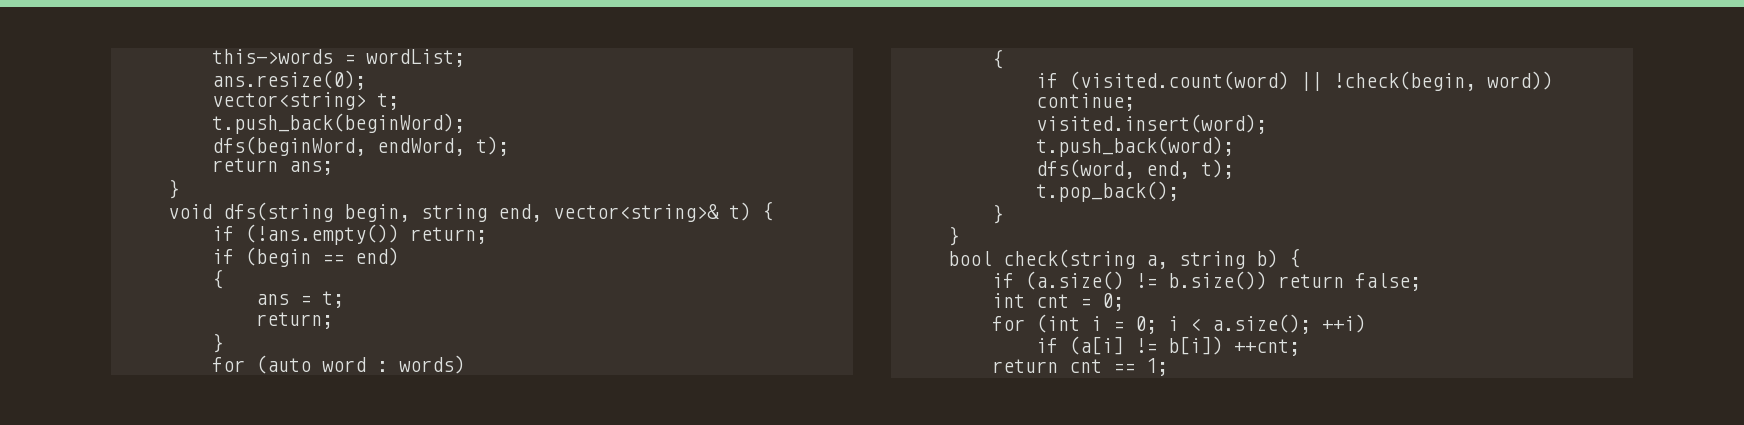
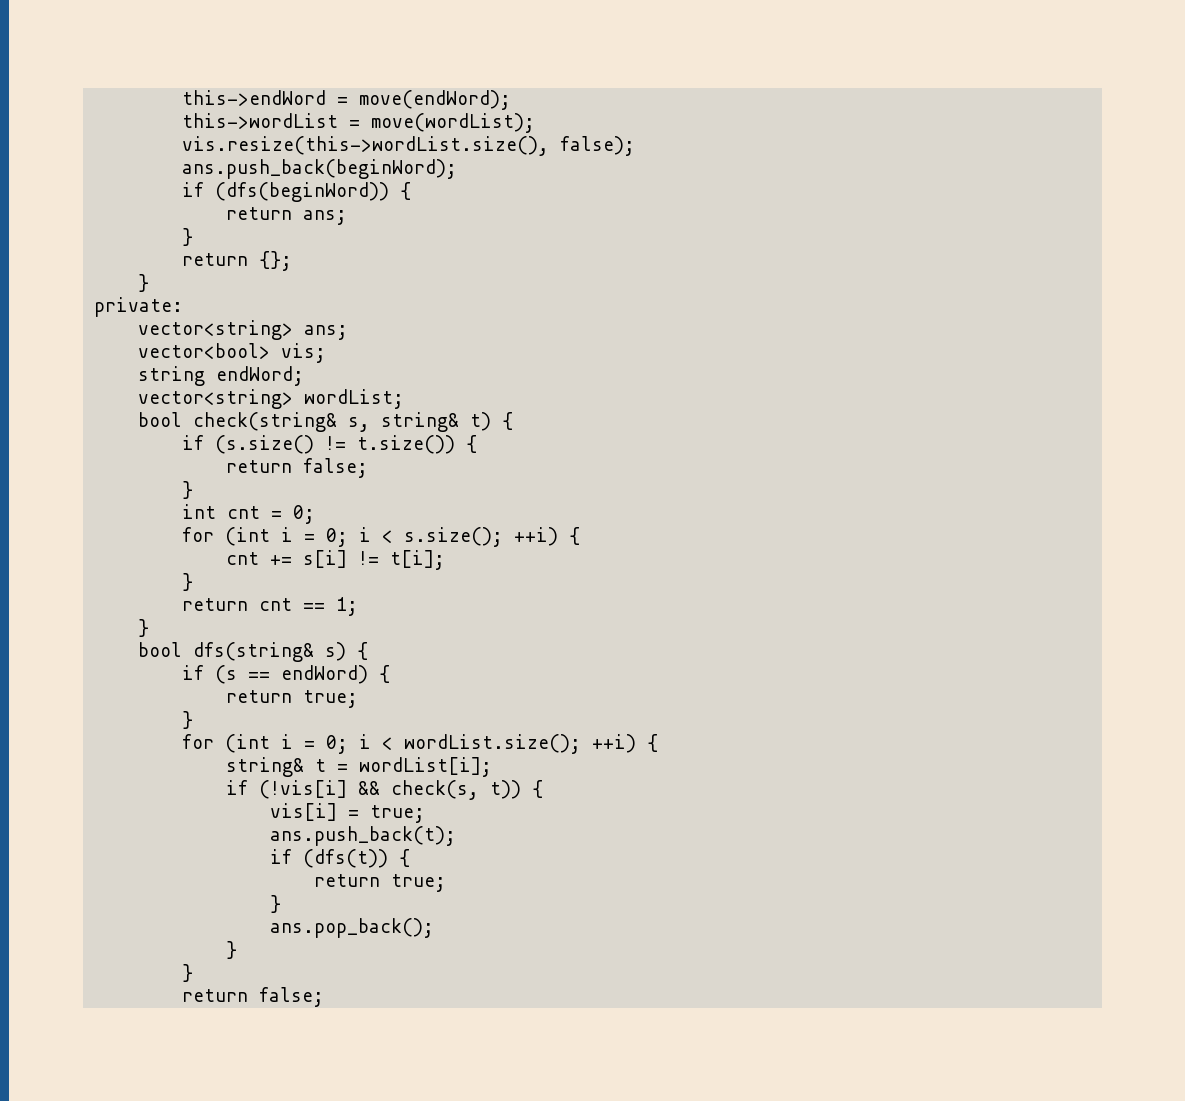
[212,49,466,67] [212,70,367,90] [212,92,400,110] [212,113,466,134] [212,136,510,156] [212,158,334,175] [168,179,180,199] [168,201,774,222] [212,224,488,245] [212,247,400,267] [212,269,224,289] [256,291,345,308] [256,312,334,329] [212,333,224,353] [212,355,466,374] [992,49,1004,69] [1036,71,1554,91] [1036,93,1136,111] [1036,114,1268,134] [1036,136,1235,157] [1036,159,1235,179] [1036,181,1180,202] [992,204,1004,224] [948,226,960,246] [948,248,1301,269] [992,271,1422,291] this->words = wordList; // ans.resize(0); // vector<string> t; // t.push_back(beginWord); // dfs(beginWord, endWord, t); // return ans; // } // void dfs(string begin, string end, vector<string>& t) { // if (!ans.empty()) return; // if (begin == end) // { // ans = t; // return; // } // for (auto word : words) // { // if (visited.count(word) || !check(begin, word)) continue; // visited.insert(word); // t.push_back(word); // dfs(word, end, t); // t.pop_back(); // } // } // bool check(string a, string b) { // if (a.size() != b.size()) return false; -> [182,90,512,110] [182,113,536,133] [182,136,636,156] [182,159,458,179] [182,182,412,202] [226,207,348,225] [182,228,194,246] [182,251,293,271] [138,274,150,292] [94,297,184,317] [138,320,349,340] [138,343,327,363] [138,366,305,386] [138,389,405,409] [138,412,514,432] [182,435,478,454] [226,458,369,478] [182,481,194,499] this->endWord = move(endWord); // this->wordList = move(wordList); // vis.resize(this->wordList.size(), false); // ans.push_back(beginWord); // if (dfs(beginWord)) { // return ans; // } // return {}; // } // private: // vector<string> ans; // vector<bool> vis; // string endWord; // vector<string> wordList; // bool check(string& s, string& t) { // if (s.size() != t.size()) { // return false; // }
[1212,314,1367,334] [1036,336,1301,356] [992,358,1169,376] a.size(); ++i) // if (a[i] != b[i]) ++cnt; // return cnt == 1; -> [404,527,581,547] [226,550,446,570] [182,573,194,591] [182,597,359,616] [138,619,150,637] [138,642,369,662] [182,665,391,684] [226,690,359,708] [182,711,194,729] [182,734,659,754] [226,757,493,777] [226,780,544,800] [270,803,426,823] [270,826,457,846] [270,849,411,868] [314,874,447,892] [270,895,282,913] [270,918,435,938] [226,941,238,959] [182,964,194,982] [182,987,325,1007] s.size(); ++i) { // cnt += s[i] != t[i]; // } // return cnt == 1; // } // bool dfs(string& s) { // if (s == endWord) { // return true; // } // for (int i = 0; i < wordList.size(); ++i) { // string& t = wordList[i]; // if (!vis[i] && check(s, t)) { // vis[i] = true; // ans.push_back(t); // if (dfs(t)) { // return true; // } // ans.pop_back(); // } // } // return false;

